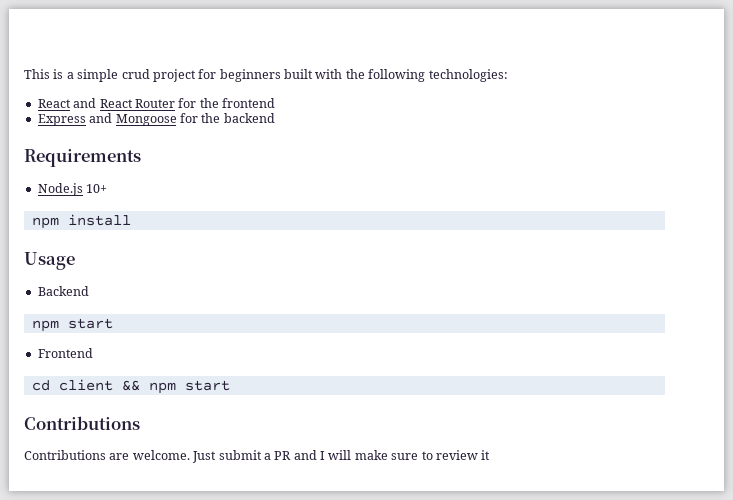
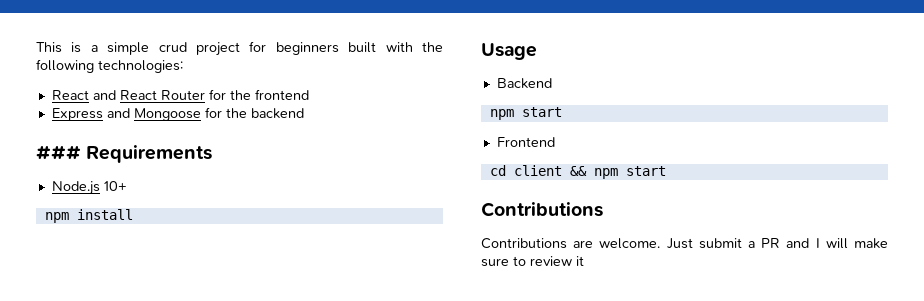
(275, 118) none -> [36,145,81,160] ###

